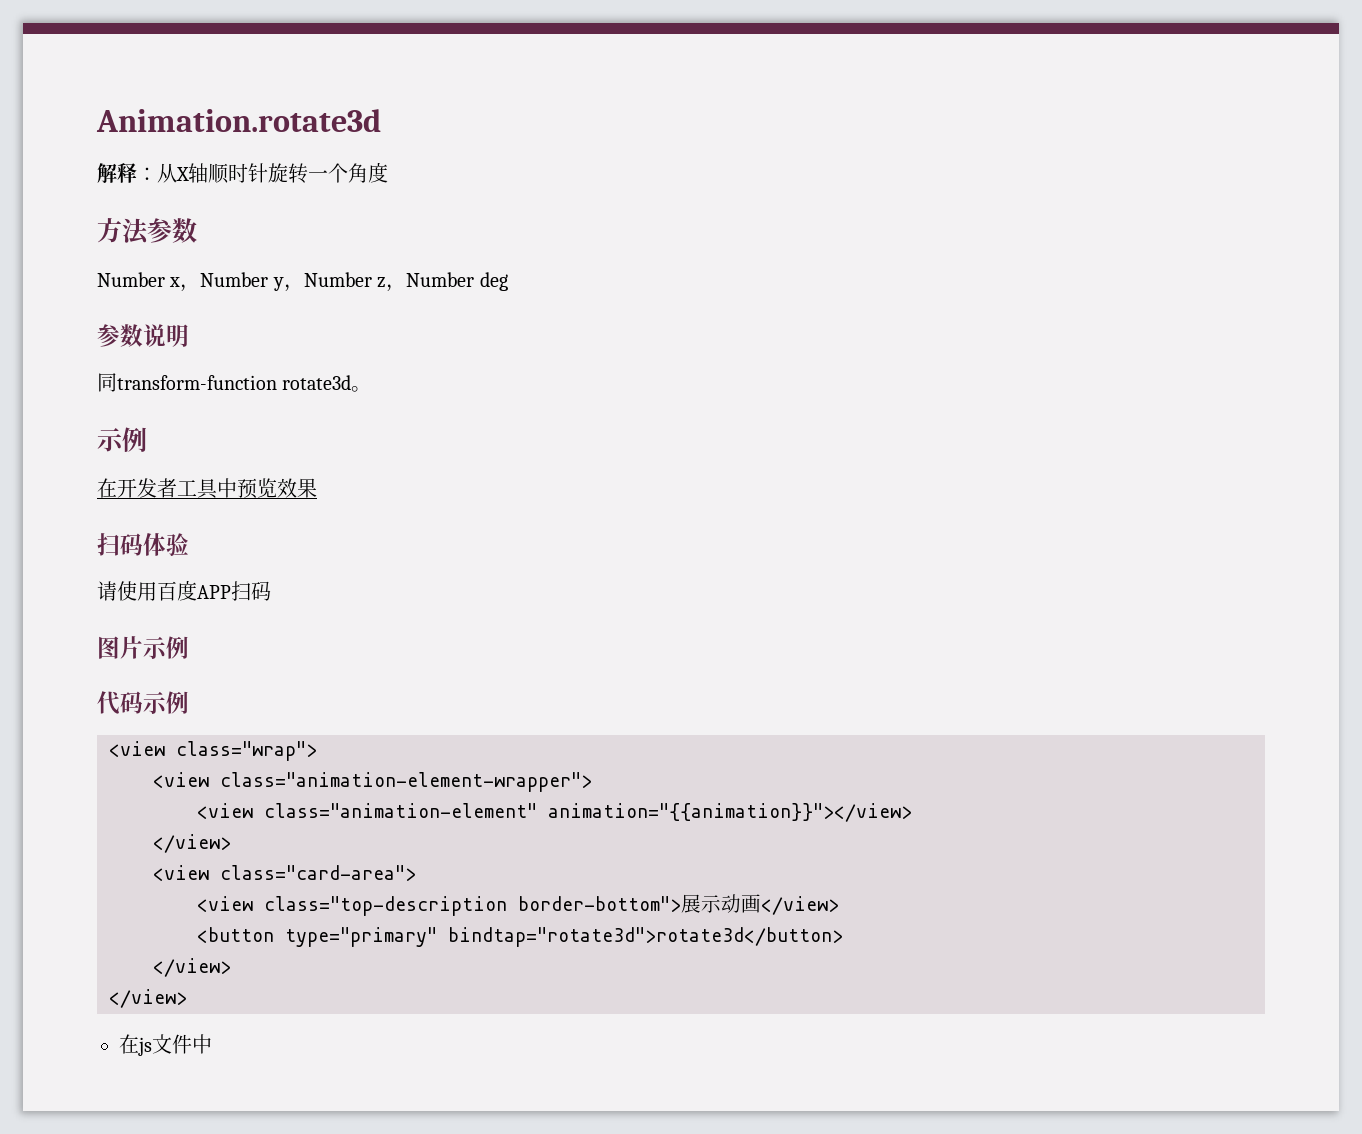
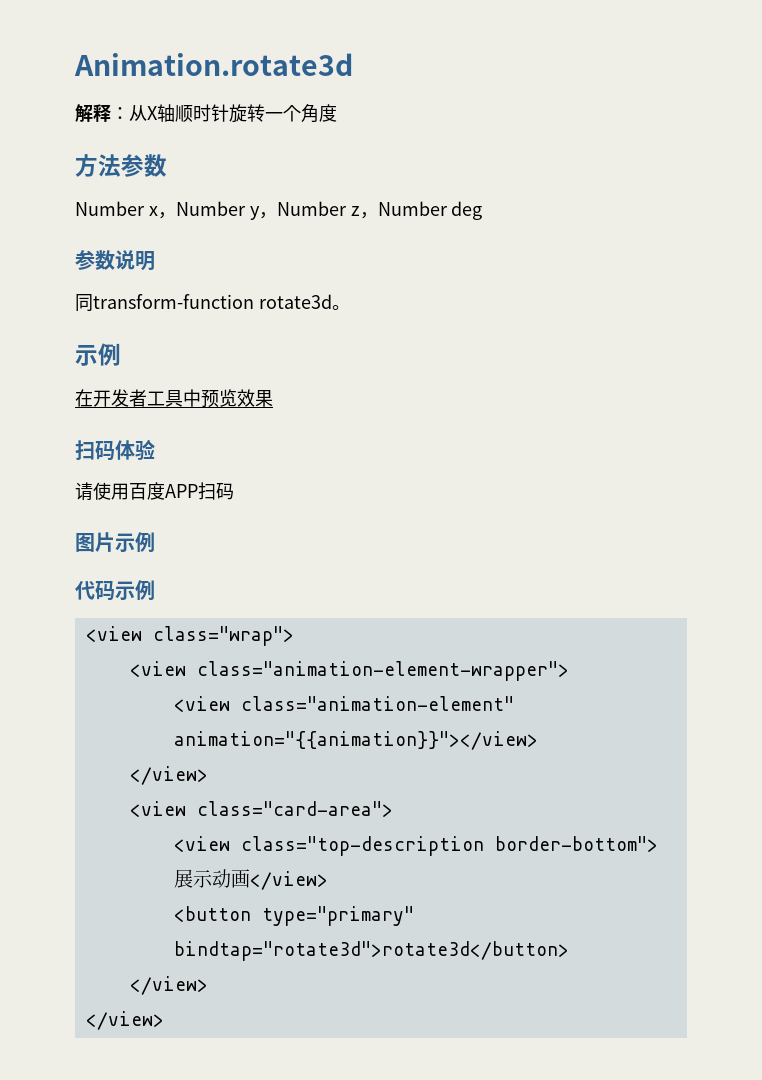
[119,1034,212,1056] // 在js文件中 -> (164, 1020) none

